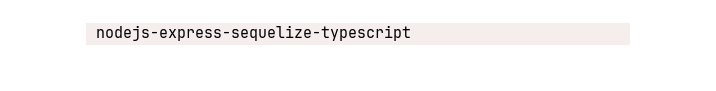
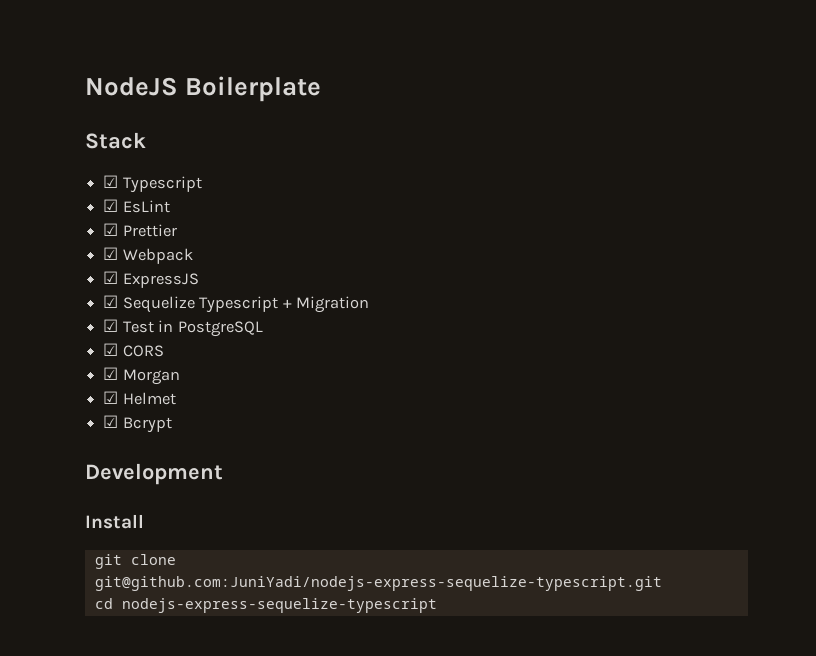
(95, 33) none -> [85,76,322,102] [85,132,146,149] [103,175,202,193] [103,199,170,213] [103,223,177,237] [103,247,193,264] [103,271,199,288] [103,295,369,313] [103,319,263,337] [103,343,164,357] [103,367,180,385] [103,391,176,405] [103,415,172,433] [85,463,223,485] [85,514,144,529] [94,554,176,569] [94,576,662,591] [94,598,113,609] NodeJS Boilerplate // Stack // ☑ Typescript // ☑ EsLint // ☑ Prettier // ☑ Webpack // ☑ ExpressJS // ☑ Sequelize Typescript + Migration // ☑ Test in PostgreSQL // ☑ CORS // ☑ Morgan // ☑ Helmet // ☑ Bcrypt // Development // Install // git clone git@github.com:JuniYadi/nodejs-express-sequelize-typescript.git // cd

